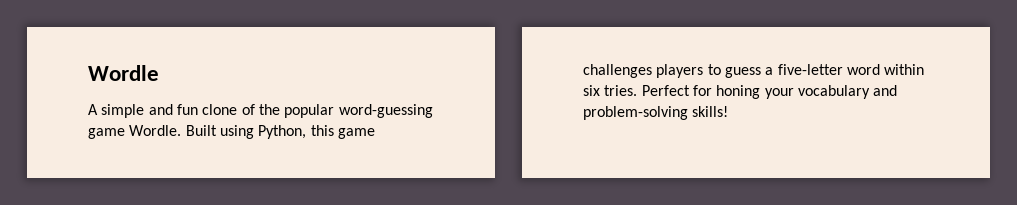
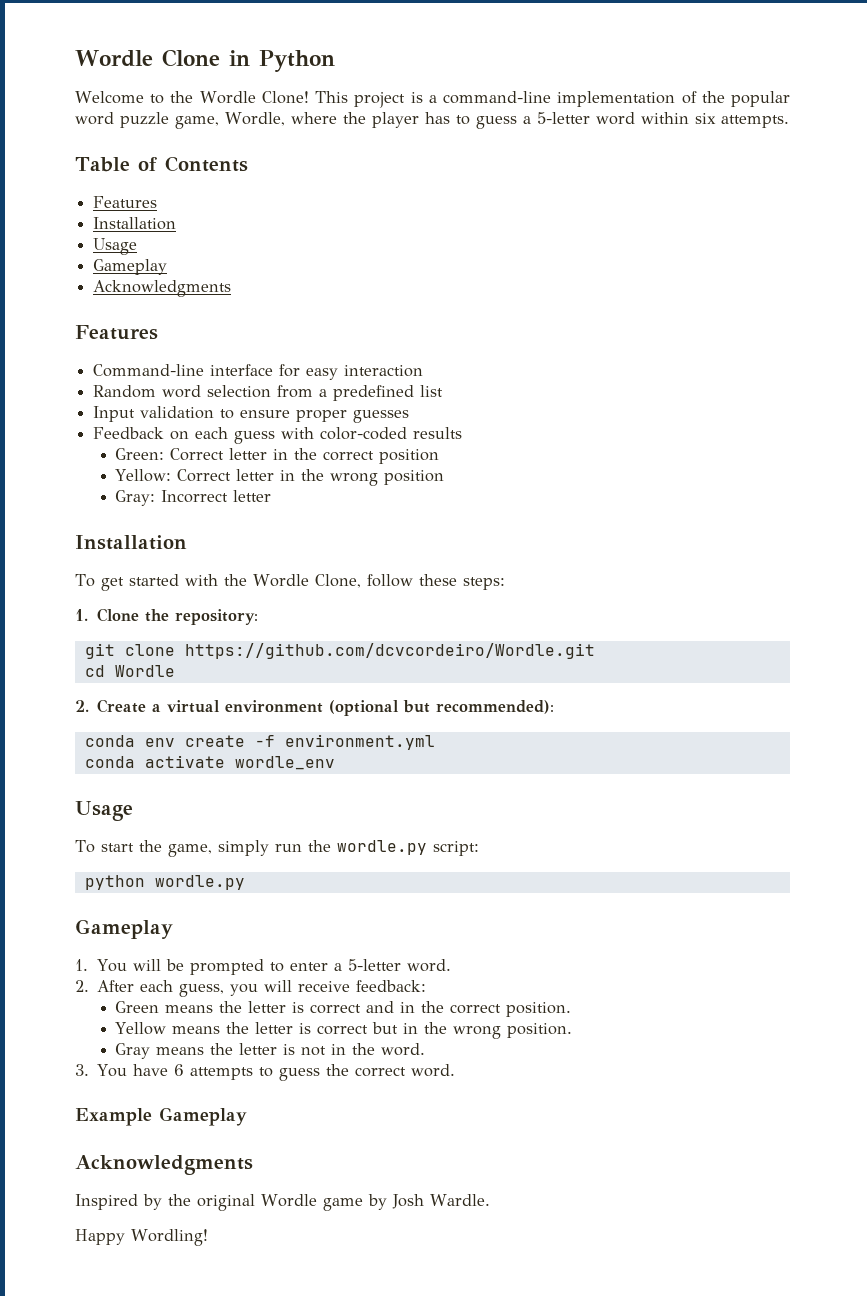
[88,65,159,81] [88,104,433,118] [88,125,375,139] [583,64,704,78] Wordle // A simple and fun clone of the popular word-guessing game Wordle. Built using Python, this game challenges players -> [75,49,335,72] [75,91,791,108] [75,112,450,129] Wordle Clone in Python // Welcome to the Wordle Clone! This project is a command-line implementation of the popular word puzzle game, Wordle, where the player has
[777,64,843,75] five-letter -> [536,112,590,124] 5-letter
[604,85,898,99] [583,106,729,120] tries. Perfect for honing your vocabulary and problem-solving skills! -> [720,115,789,128] [75,156,248,172] [93,196,158,208] [93,217,177,230] [93,238,138,255] [93,259,168,275] [93,280,232,297] [75,325,158,340] [93,364,424,380] [93,385,444,401] [93,406,410,423] [93,427,463,444] [115,448,440,464] [115,469,445,486] [115,490,272,506] [75,535,187,550] [75,574,505,591] [75,608,259,625] [84,643,595,659] [84,665,175,677] [75,699,555,716] [84,734,435,750] [84,755,335,770] [75,801,133,821] [75,840,479,857] [84,875,245,890] [75,919,173,939] [75,959,452,975] [75,980,427,997] [115,1001,572,1017] [115,1022,573,1039] [115,1043,426,1059] [75,1064,456,1081] [75,1107,247,1126] [75,1155,253,1175] [75,1194,490,1211] [75,1229,208,1246] attempts. // Table of Contents // Features // Installation // Usage // Gameplay // Acknowledgments // Features // Command-line interface for easy interaction // Random word selection from a predefined list // Input validation to ensure proper guesses // Feedback on each guess with color-coded results // Green: Correct letter in the correct position // Yellow: Correct letter in the wrong position // Gray: Incorrect letter // Installation // To get started with the Wordle Clone, follow these steps: // 1. Clone the repository: // git clone https://github.com/dcvcordeiro/Wordle.git // cd Wordle // 2. Create a virtual environment (optional but recommended): // conda env create -f environment.yml // conda activate wordle_env // Usage // To start the game, simply run the wordle.py script: // python wordle.py // Gameplay // 1. You will be prompted to enter a 5-letter word. // 2. After each guess, you will receive feedback: // Green means the letter is correct and in the correct position. // Yellow means the letter is correct but in the wrong position. // Gray means the letter is not in the word. // 3. You have 6 attempts to guess the correct word. // Example Gameplay // Acknowledgments // Inspired by the original Wordle game by Josh Wardle. // Happy Wordling!

